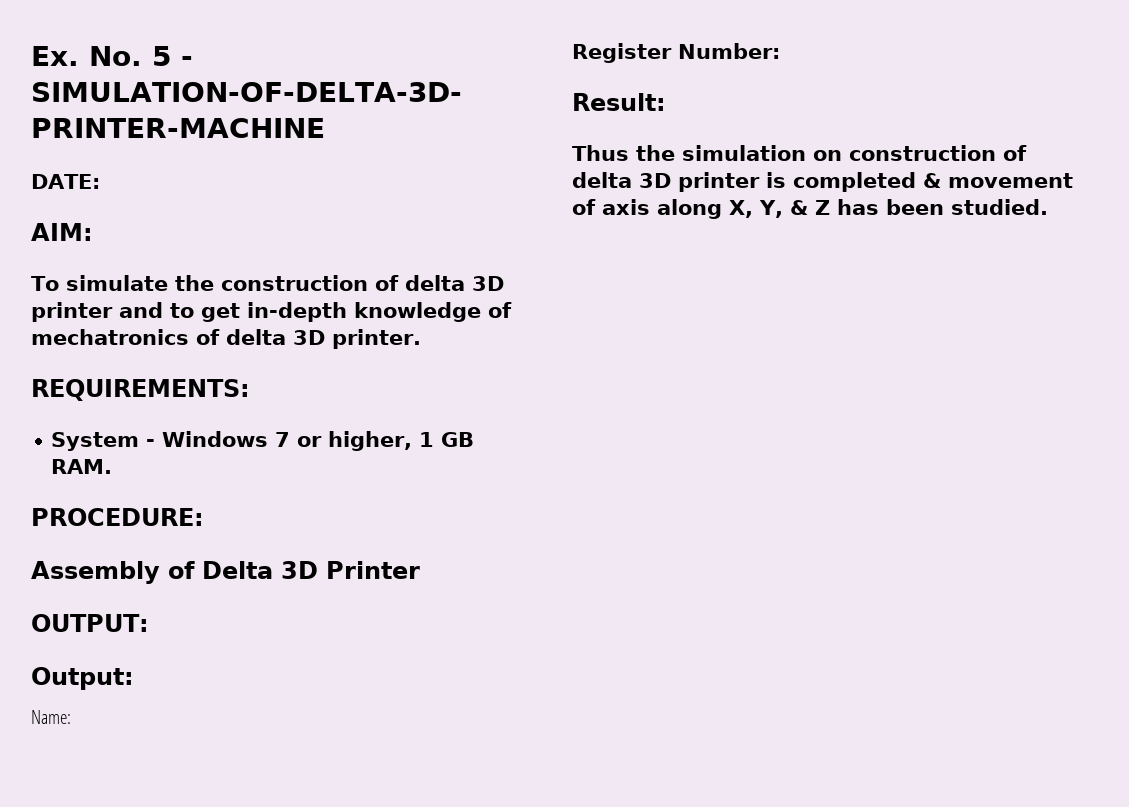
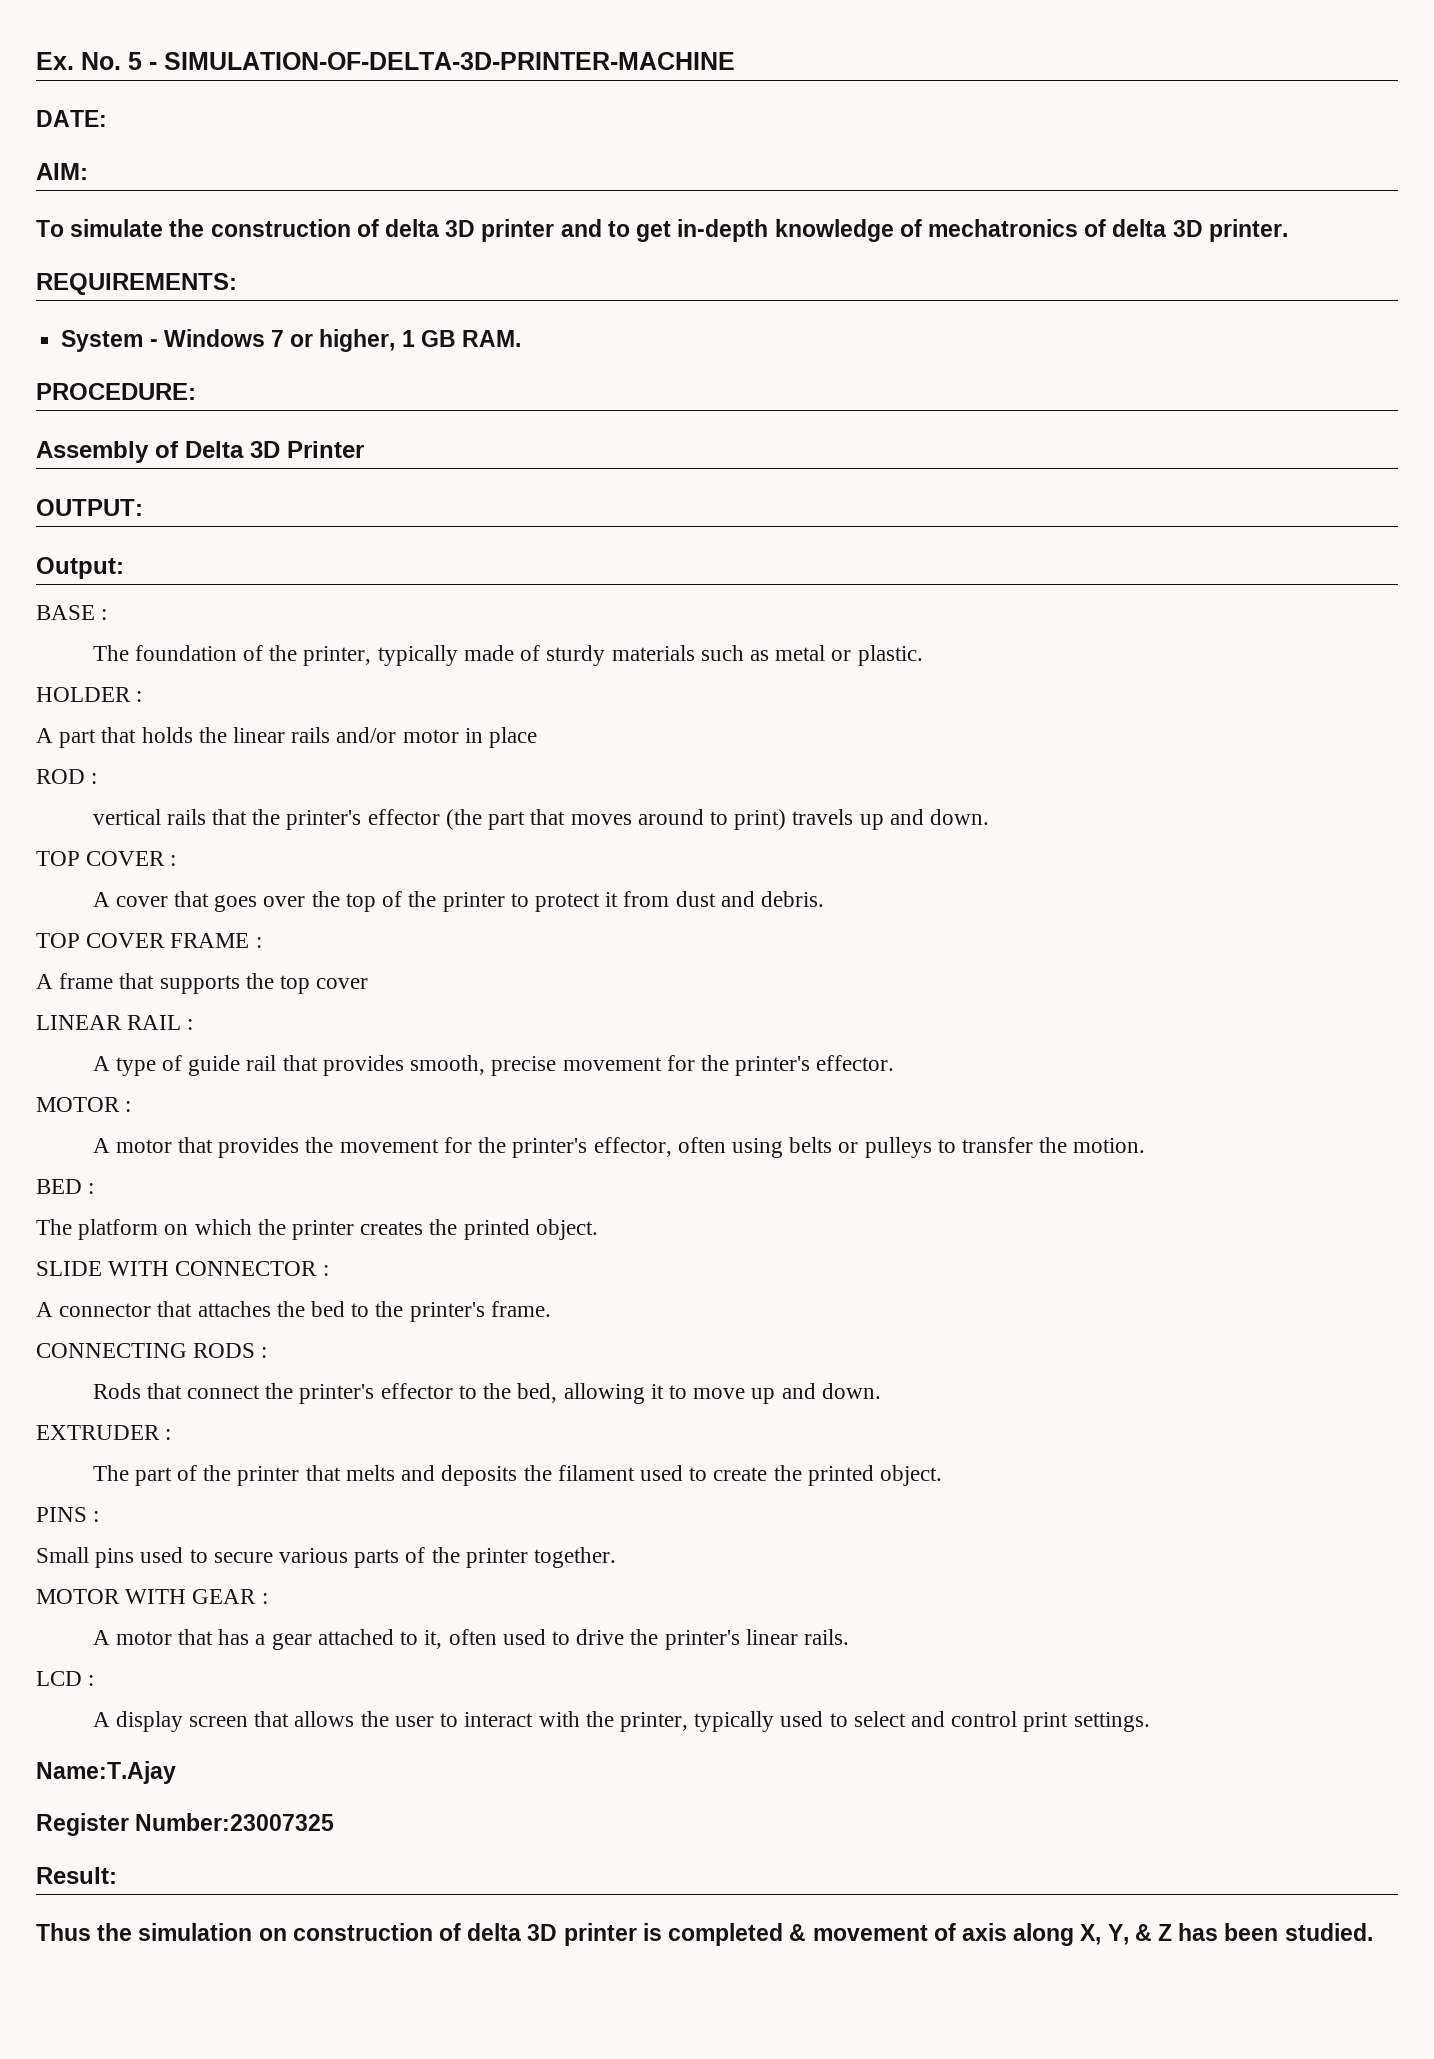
[31,710,71,724] Name: -> [36,605,108,620] [92,645,923,666] [36,687,143,702] [36,727,538,748] [36,769,98,784] [92,809,990,830] [36,851,177,866] [92,891,825,912] [36,933,262,948] [36,973,369,994] [36,1015,194,1030] [92,1055,895,1076] [36,1097,132,1112] [92,1137,1146,1158] [36,1179,95,1194] [36,1219,598,1240] [36,1261,329,1276] [36,1301,551,1322] [36,1343,268,1358] [92,1383,881,1404] [36,1425,172,1440] [92,1465,943,1486] [36,1507,100,1522] [36,1547,617,1568] [36,1589,268,1604] [92,1629,850,1650] [36,1671,95,1686] [92,1711,1150,1732] [36,1761,176,1784] BASE : // The foundation of the printer, typically made of sturdy materials such as metal or plastic. // HOLDER : // A part that holds the linear rails and/or motor in place // ROD : // vertical rails that the printer's effector (the part that moves around to print) travels up and down. // TOP COVER : // A cover that goes over the top of the printer to protect it from dust and debris. // TOP COVER FRAME : // A frame that supports the top cover // LINEAR RAIL : // A type of guide rail that provides smooth, precise movement for the printer's effector. // MOTOR : // A motor that provides the movement for the printer's effector, often using belts or pulleys to transfer the motion. // BED : // The platform on which the printer creates the printed object. // SLIDE WITH CONNECTOR : // A connector that attaches the bed to the printer's frame. // CONNECTING RODS : // Rods that connect the printer's effector to the bed, allowing it to move up and down. // EXTRUDER : // The part of the printer that melts and deposits the filament used to create the printed object. // PINS : // Small pins used to secure various parts of the printer together. // MOTOR WITH GEAR : // A motor that has a gear attached to it, often used to drive the printer's linear rails. // LCD : // A display screen that allows the user to interact with the printer, typically used to select and control print settings. // Name:T.Ajay
[678,43,780,59] Number: -> [135,1813,335,1831] Number:23007325

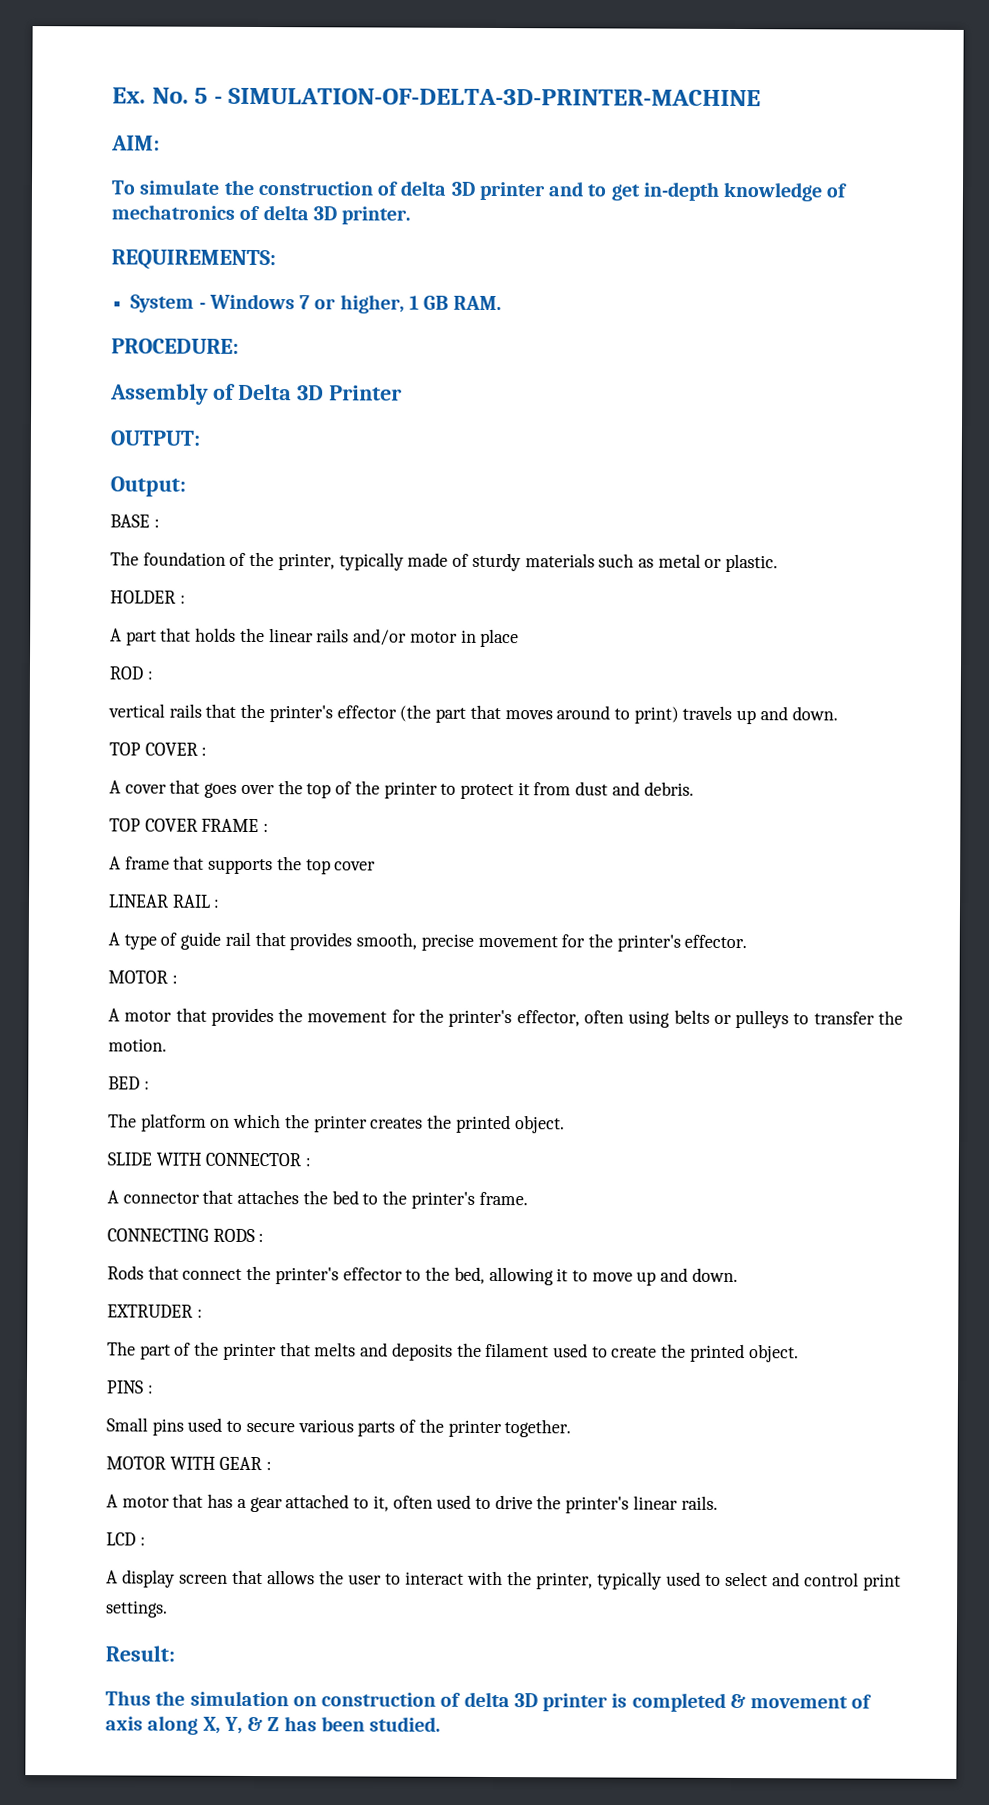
[36,110,107,127] // DATE: -> (762, 97) none
[36,1761,176,1784] [36,1813,335,1836] // Name:T.Ajay // Register Number:23007325 -> (168, 1609) none

